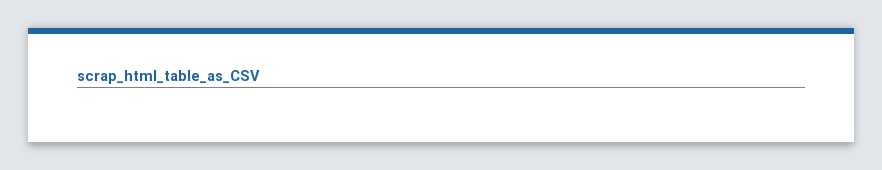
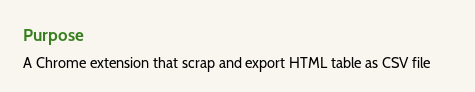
[77,70,260,84] scrap_html_table_as_CSV -> [23,29,84,45] [23,57,431,72] Purpose // A Chrome extension that scrap and export HTML table as CSV file

